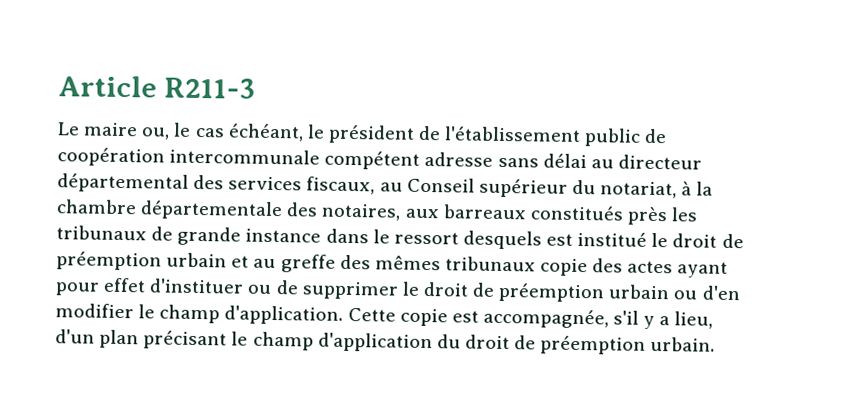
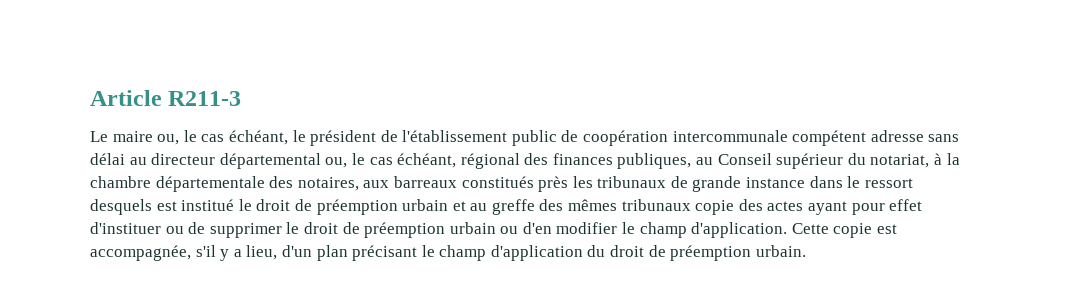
[193,174,376,195] des services fiscaux, -> [325,153,692,169] ou, le cas échéant, régional des finances publiques,

